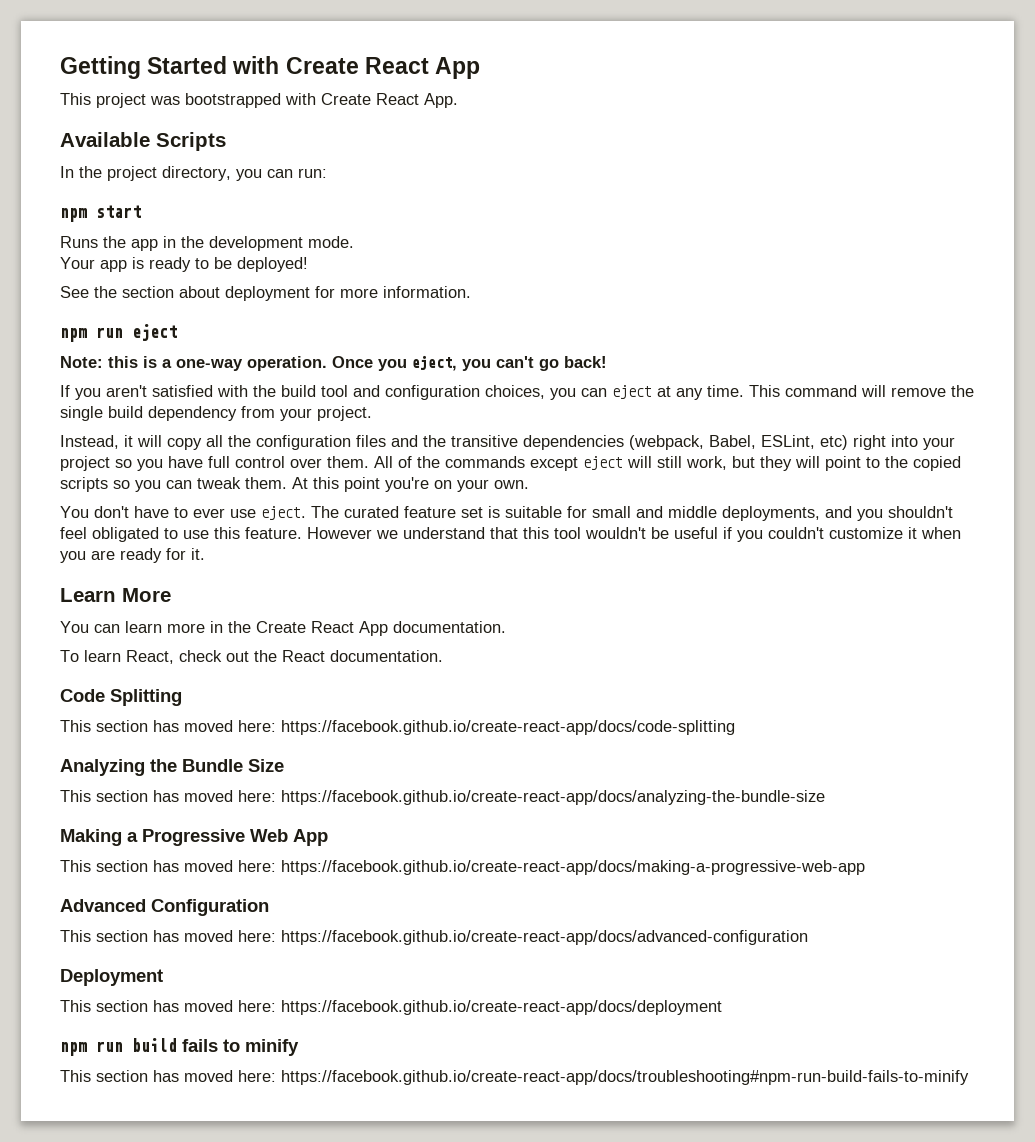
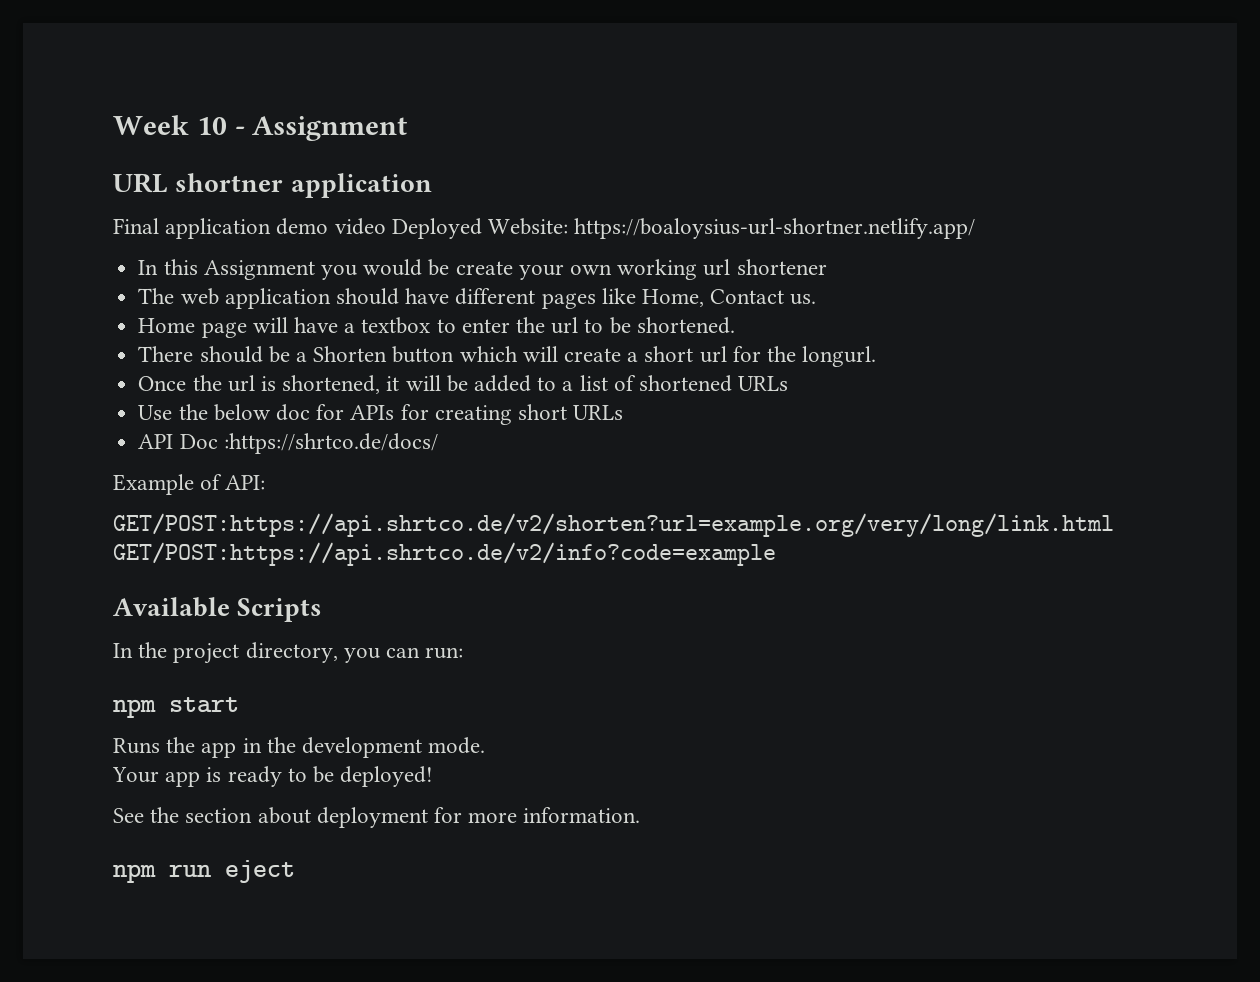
[60,56,481,79] [60,93,458,108] Getting Started with Create React App // This project was bootstrapped with Create React App. -> [113,115,408,141] [113,173,432,198] [113,218,976,239] [138,259,827,280] [138,288,817,309] [138,317,735,338] [138,346,877,367] [138,375,789,394] [138,404,624,425] [138,433,438,454] [113,474,266,495] [113,513,1114,537] [113,542,776,566] Week 10 - Assignment // URL shortner application // Final application demo video Deployed Website: https://boaloysius-url-shortner.netlify.app/ // In this Assignment you would be create your own working url shortener // The web application should have different pages like Home, Contact us. // Home page will have a textbox to enter the url to be shortened. // There should be a Shorten button which will create a short url for the longurl. // Once the url is shortened, it will be added to a list of shortened URLs // Use the below doc for APIs for creating short URLs // API Doc :https://shrtco.de/docs/ // Example of API: // GET/POST:https://api.shrtco.de/v2/shorten?url=example.org/very/long/link.html GET/POST:https://api.shrtco.de/v2/info?code=example
[60,355,607,371] [60,385,974,400] [60,406,372,421] [60,435,955,450] [60,456,961,471] [60,477,529,492] [60,506,953,521] [60,527,961,542] [60,548,205,563] [60,588,171,602] [60,621,506,636] [60,650,443,664] [60,689,182,706] [60,720,735,735] [60,759,284,776] [60,790,825,805] [60,829,328,846] [60,860,865,875] [60,899,269,916] [60,930,808,945] [60,969,163,986] [60,1000,722,1015] [60,1038,299,1056] [60,1070,969,1085] // Note: this is a one-way operation. Once you eject, you can't go back! // If you aren't satisfied with the build tool and configuration choices, you can eject at any time. This command will remove the single build dependency from your project. // Instead, it will copy all the configuration files and the transitive dependencies (webpack, Babel, ESLint, etc) right into your project so you have full control over them. All of the commands except eject will still work, but they will point to the copied scripts so you can tweak them. At this point you're on your own. // You don't have to ever use eject. The curated feature set is suitable for small and middle deployments, and you shouldn't feel obligated to use this feature. However we understand that this tool wouldn't be useful if you couldn't customize it when you are ready for it. // Learn More // You can learn more in the Create React App documentation. // To learn React, check out the React documentation. // Code Splitting // This section has moved here: https://facebook.github.io/create-react-app/docs/code-splitting // Analyzing the Bundle Size // This section has moved here: https://facebook.github.io/create-react-app/docs/analyzing-the-bundle-size // Making a Progressive Web App // This section has moved here: https://facebook.github.io/create-react-app/docs/making-a-progressive-web-app // Advanced Configuration // This section has moved here: https://facebook.github.io/create-react-app/docs/advanced-configuration // Deployment // This section has moved here: https://facebook.github.io/create-react-app/docs/deployment // npm run build fails to minify // This section has moved here: https://facebook.github.io/create-react-app/docs/troubleshooting#npm-run-build-fails-to-minify -> (295, 871) none

